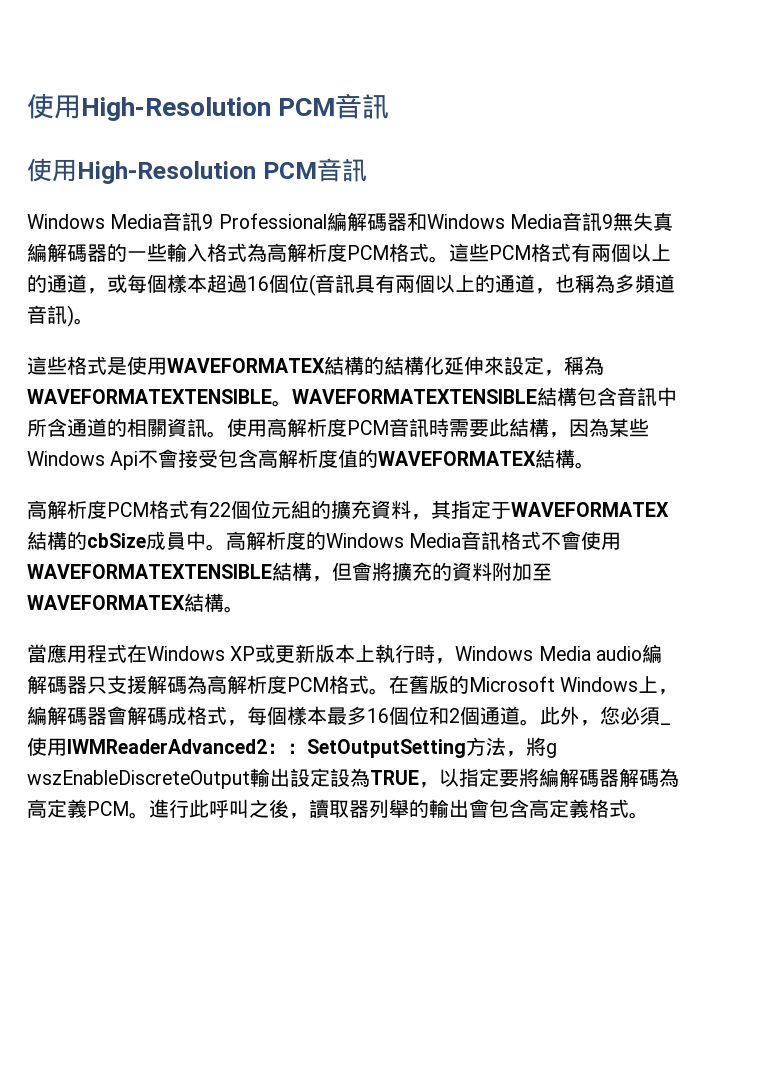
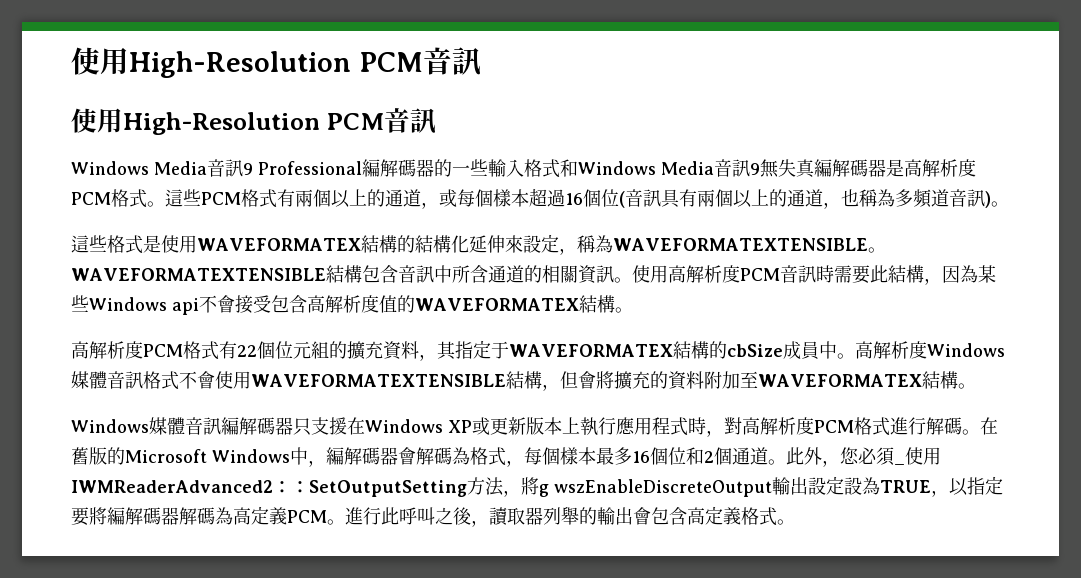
(407, 222) none -> [434,159,560,178] 的一些輸入格式
[107,243,267,262] 的一些輸入格式為 -> [886,159,904,177] 是
[110,451,139,470] Api -> [172,298,199,315] api
[306,531,462,550] 的Windows Media -> [926,343,1005,357] [71,371,107,389] Windows媒體
[27,644,127,663] 當應用程式 -> [71,417,347,436] Windows媒體音訊編解碼器只支援
[415,644,662,664] [27,675,369,694] 時，Windows Media audio編解碼器只支援解碼為高解析度PCM格式 -> [616,417,962,437] 應用程式時，對高解析度PCM格式進行解碼
[638,676,659,693] 上 -> [290,447,308,465] 中
[167,706,187,725] 成 -> [452,447,470,465] 為

